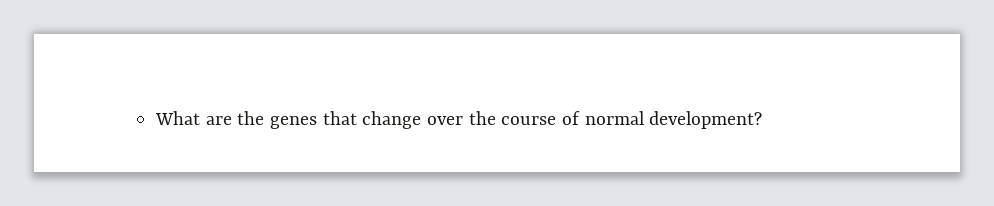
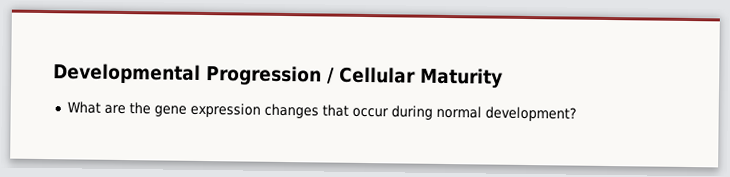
[155,111,581,129] What are the genes that change over the course of -> [53,63,503,89] [66,101,433,120] Developmental Progression / Cellular Maturity // What are the gene expression changes that occur during

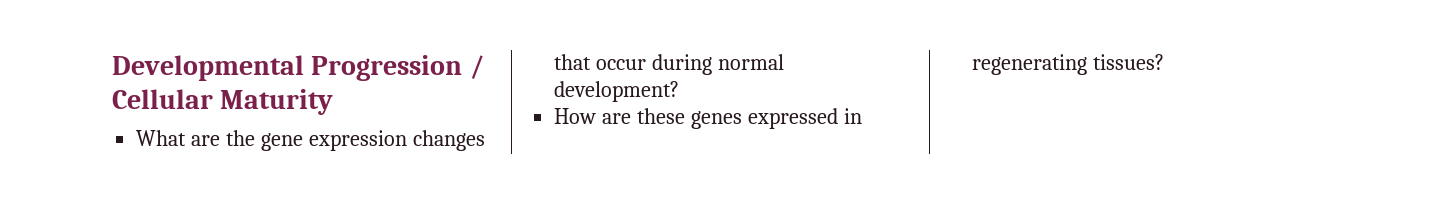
(577, 114) none -> [554,108,862,129] [972,54,1165,75] // How are these genes expressed in regenerating tissues?

